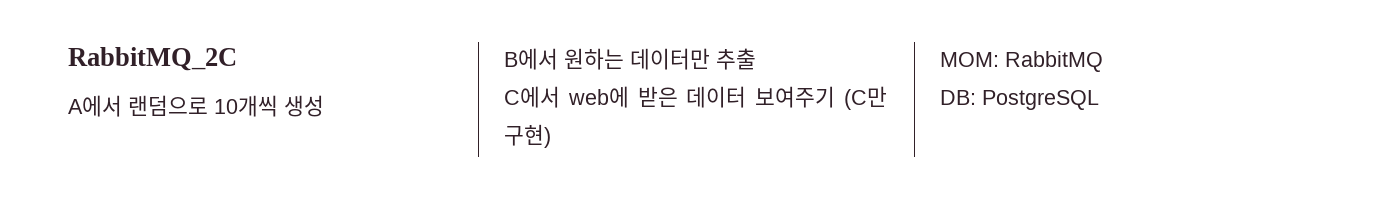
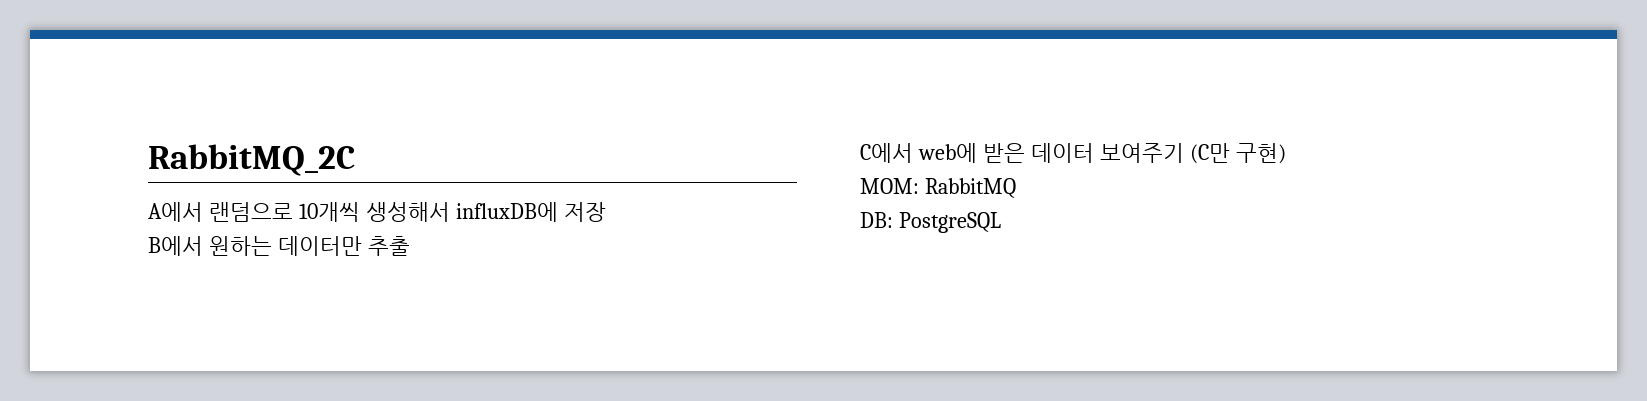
[284,95,324,117] 생성 -> [365,202,606,222] 생성해서 influxDB에 저장

